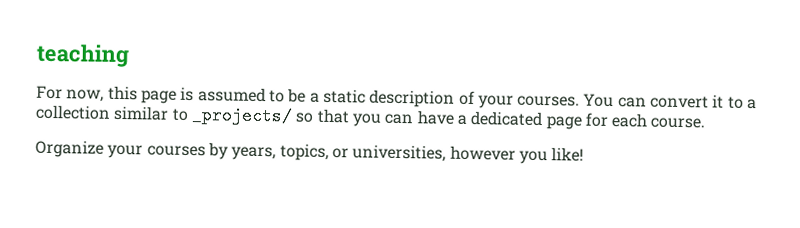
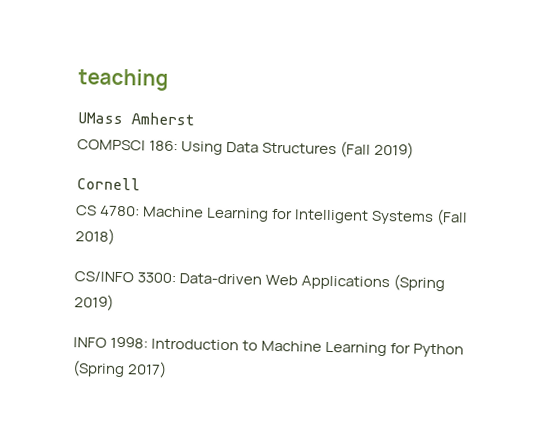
[36,85,758,110] [35,104,706,130] [35,139,585,165] For now, this page is assumed to be a static description of your courses. You can convert it to a collection similar to _projects/ so that you can have a dedicated page for each course. // Organize your courses by years, topics, or universities, however you like! -> [77,112,195,126] [77,139,415,159] [76,177,140,191] [75,205,469,226] [75,228,115,245] [74,271,446,292] [74,294,114,311] [73,336,465,358] [72,360,168,378] UMass Amherst // COMPSCI 186: Using Data Structures (Fall 2019) // Cornell // CS 4780: Machine Learning for Intelligent Systems (Fall 2018) // CS/INFO 3300: Data-driven Web Applications (Spring 2019) // INFO 1998: Introduction to Machine Learning for Python (Spring 2017)

